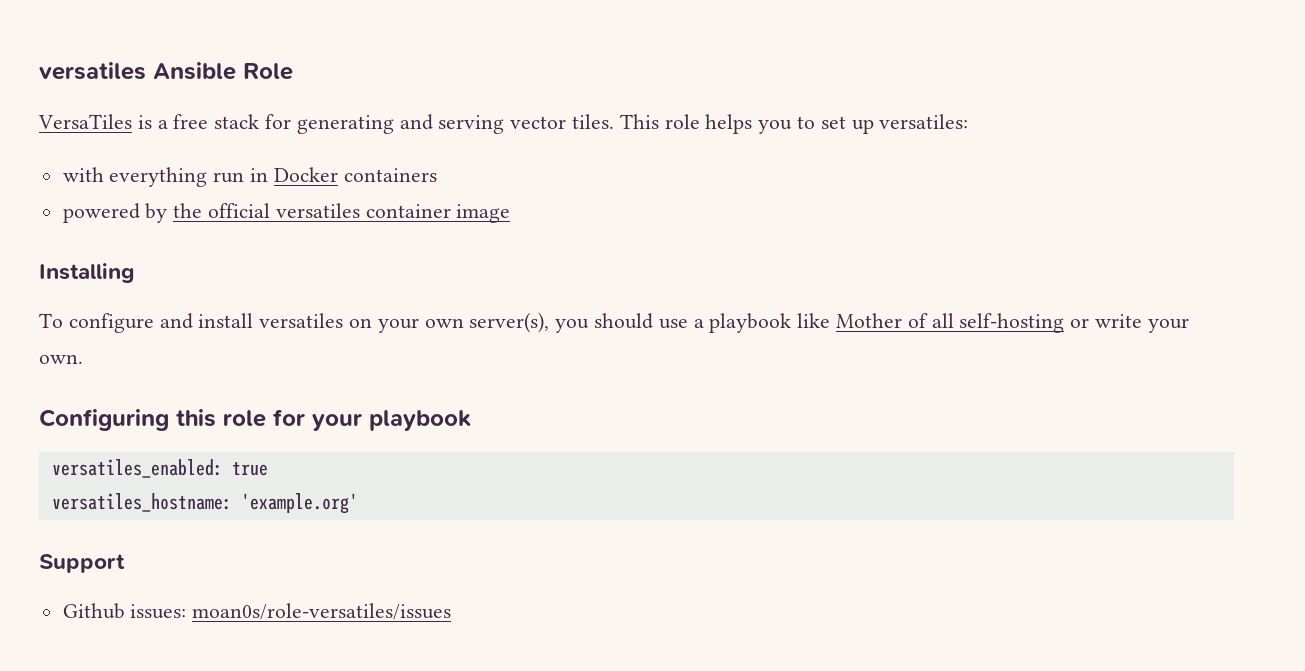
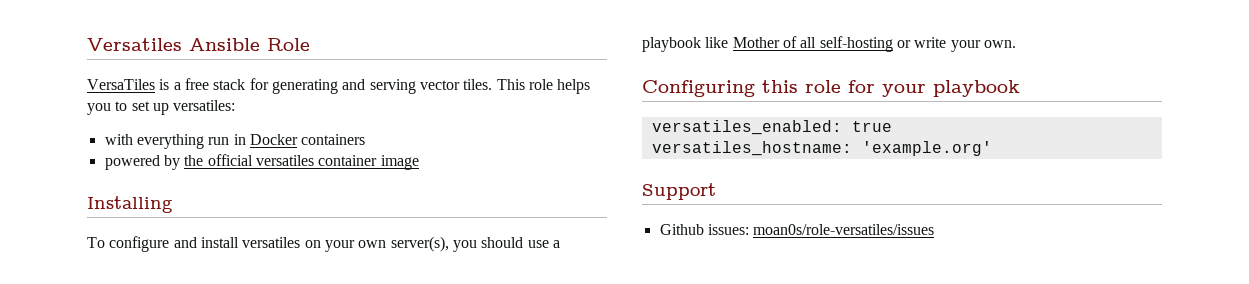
[39,62,146,80] versatiles -> [87,38,182,51] Versatiles

